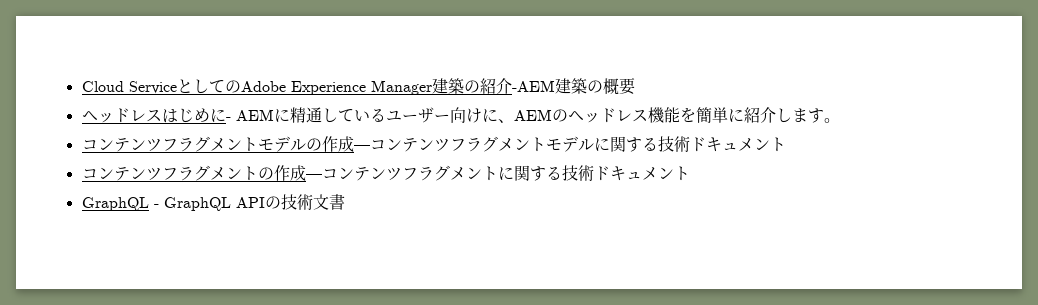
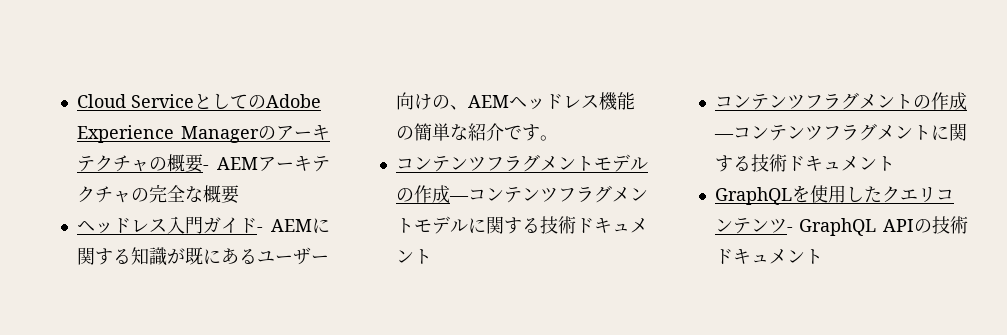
[431,78,635,95] [81,107,370,123] 建築の紹介-AEM建築の概要 // ヘッドレスはじめに- AEMに精通してい -> [258,125,330,141] [76,154,330,173] [76,184,239,204] [76,216,330,234] [76,247,239,266] のアーキテクチャの概要- AEMアーキテクチャの完全な概要 // ヘッドレス入門ガイド- AEMに関する知識が既にあ
[481,108,568,123] に、AEMの -> [431,95,509,110] の、AEM
[679,107,808,123] を簡単に紹介しま -> [395,123,522,141] の簡単な紹介で
(149, 204) none -> [791,185,954,203] [714,218,787,234] を使用したクエリコンテンツ
[312,194,345,210] 文書 -> [714,249,823,265] ドキュメント

